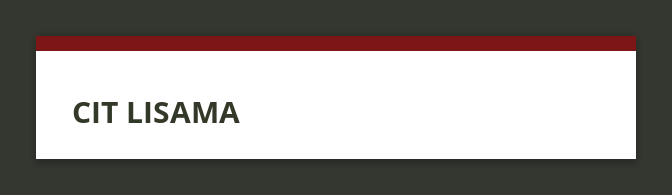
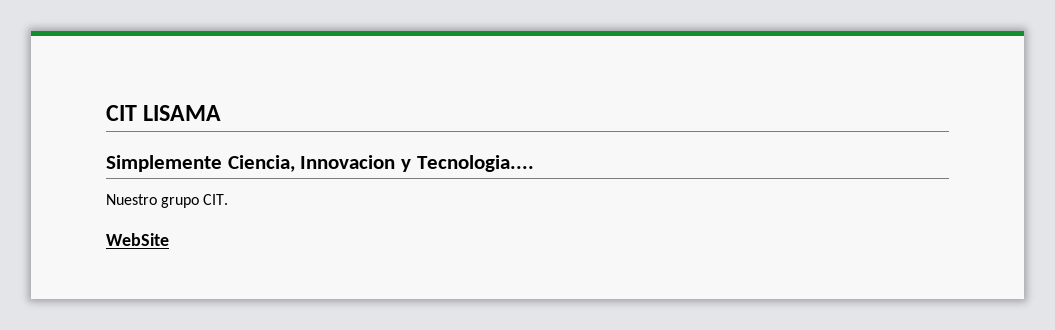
(240, 112) none -> [106,155,534,172] [106,194,229,208] [106,233,169,246] // Simplemente Ciencia, Innovacion y Tecnologia.... // Nuestro grupo CIT. // WebSite

